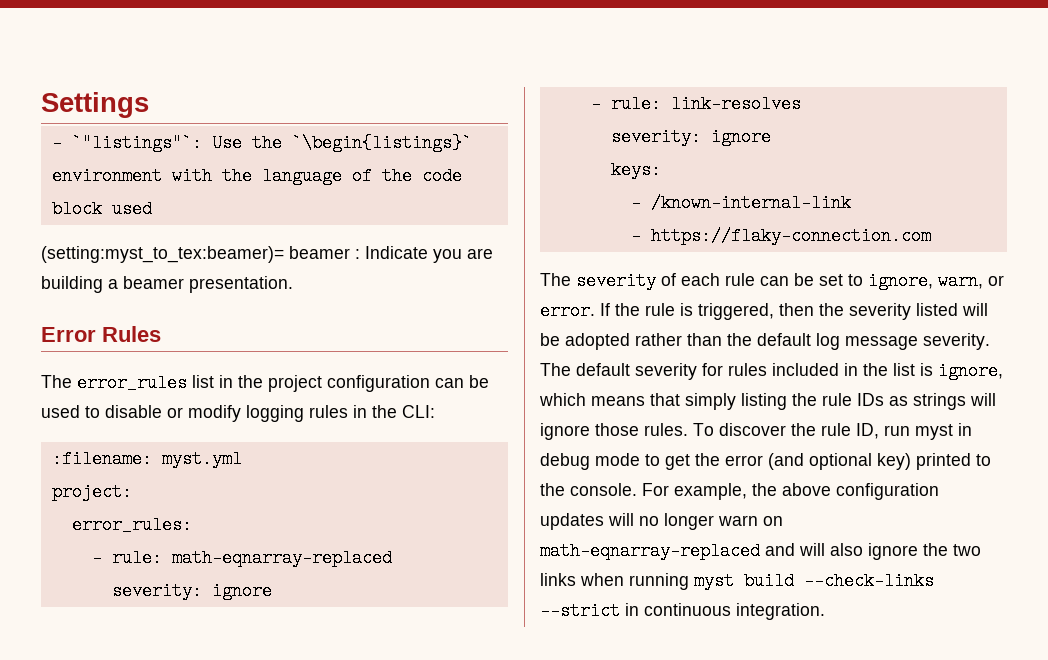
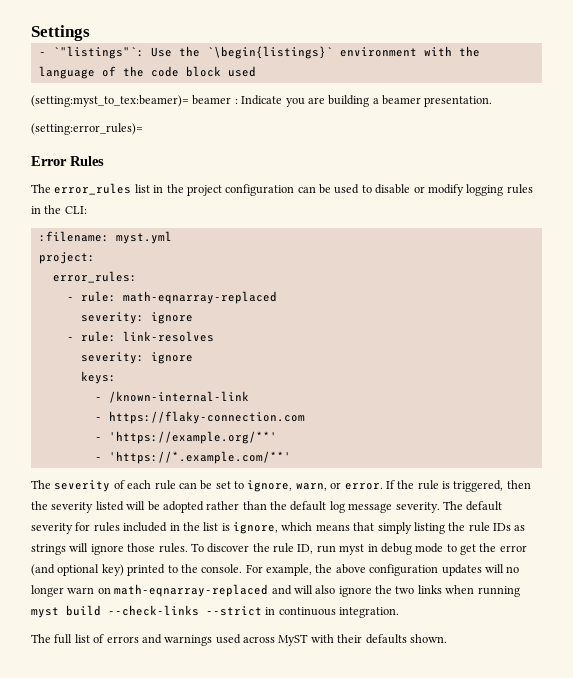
(293, 284) none -> [31,123,143,135] // (setting:error_rules)=
(931, 236) none -> [94,431,277,444] [94,451,291,464] // - 'https://example.org/**' // - 'https://*.example.com/**'
(825, 611) none -> [31,634,447,646] // The full list of errors and warnings used across MyST with their defaults shown.

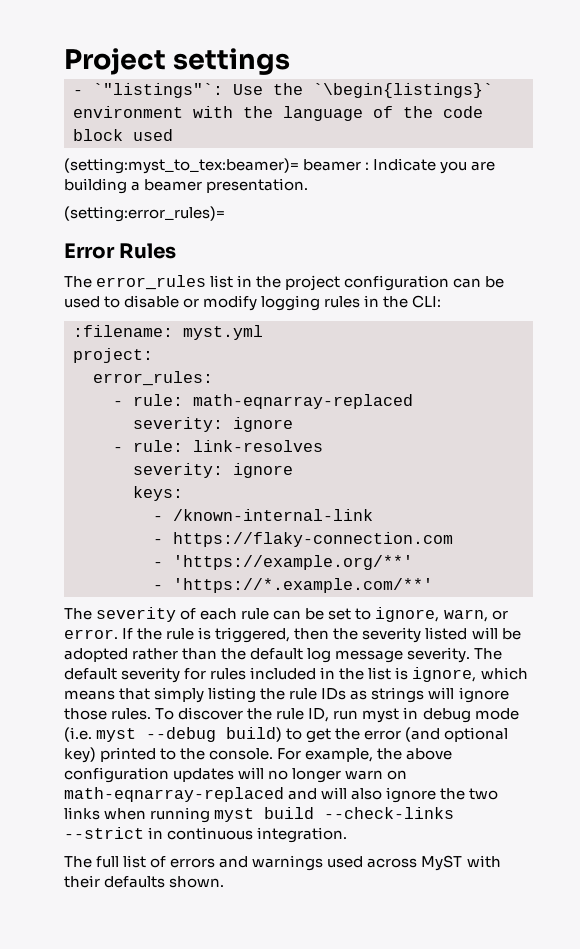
[31,25,90,41] Settings -> [64,48,291,75] Project settings
(444, 548) none -> [64,727,283,742] (i.e. myst --debug build)

